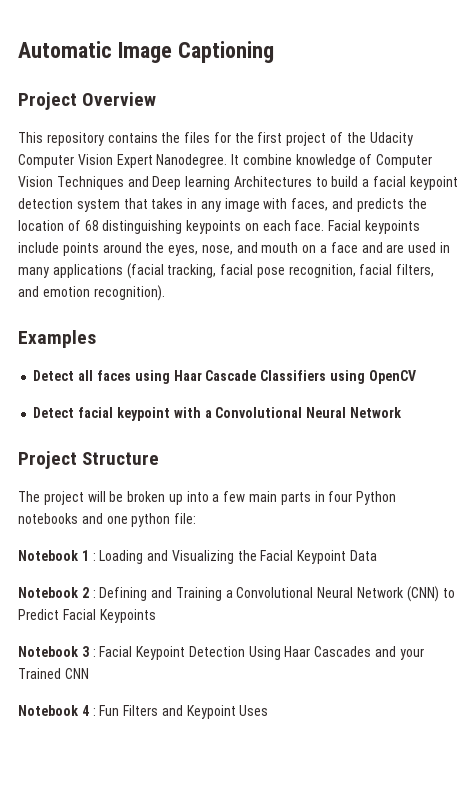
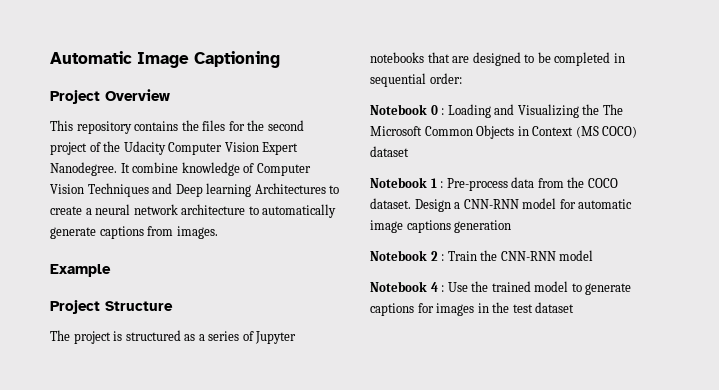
[257,132,283,143] first -> [267,120,304,131] second
[331,176,458,190] [18,198,427,212] [18,220,421,234] [18,242,450,256] [18,263,435,279] [18,285,165,301] [18,330,96,348] [33,370,416,384] [33,407,402,421] [18,451,160,469] [18,491,397,505] [18,513,197,527] [18,550,89,561] build a facial keypoint detection system that takes in any image with faces, and predicts the location of 68 distinguishing keypoints on each face. Facial keypoints include points around the eyes, nose, and mouth on a face and are used in many applications (facial tracking, facial pose recognition, facial filters, and emotion recognition). // Examples // Detect all faces using Haar Cascade Classifiers using OpenCV // Detect facial keypoint with a Convolutional Neural Network // Project Structure // The project will be broken up into a few main parts in four Python notebooks and one python file: // Notebook 1 -> [50,204,337,218] [50,226,218,239] [50,264,111,277] [50,300,173,314] [50,330,297,344] [370,52,625,66] [370,73,462,87] [370,104,438,115] create a neural network architecture to automatically generate captions from images. // Example // Project Structure // The project is structured as a series of Jupyter notebooks that are designed to be completed in sequential order: // Notebook 0
[260,550,378,564] [18,586,455,602] [18,609,156,623] [18,646,424,660] [18,668,89,679] [18,705,269,719] Facial Keypoint Data // Notebook 2 : Defining and Training a Convolutional Neural Network (CNN) to Predict Facial Keypoints // Notebook 3 : Facial Keypoint Detection Using Haar Cascades and your Trained CNN // Notebook 4 : Fun Filters and Keypoint Uses -> [602,104,623,115] [370,125,638,139] [370,146,409,157] [370,177,618,191] [370,198,633,212] [370,220,512,233] [370,250,594,261] [370,281,632,295] [370,302,575,316] The Microsoft Common Objects in Context (MS COCO) dataset // Notebook 1 : Pre-process data from the COCO dataset. Design a CNN-RNN model for automatic image captions generation // Notebook 2 : Train the CNN-RNN model // Notebook 4 : Use the trained model to generate captions for images in the test dataset

